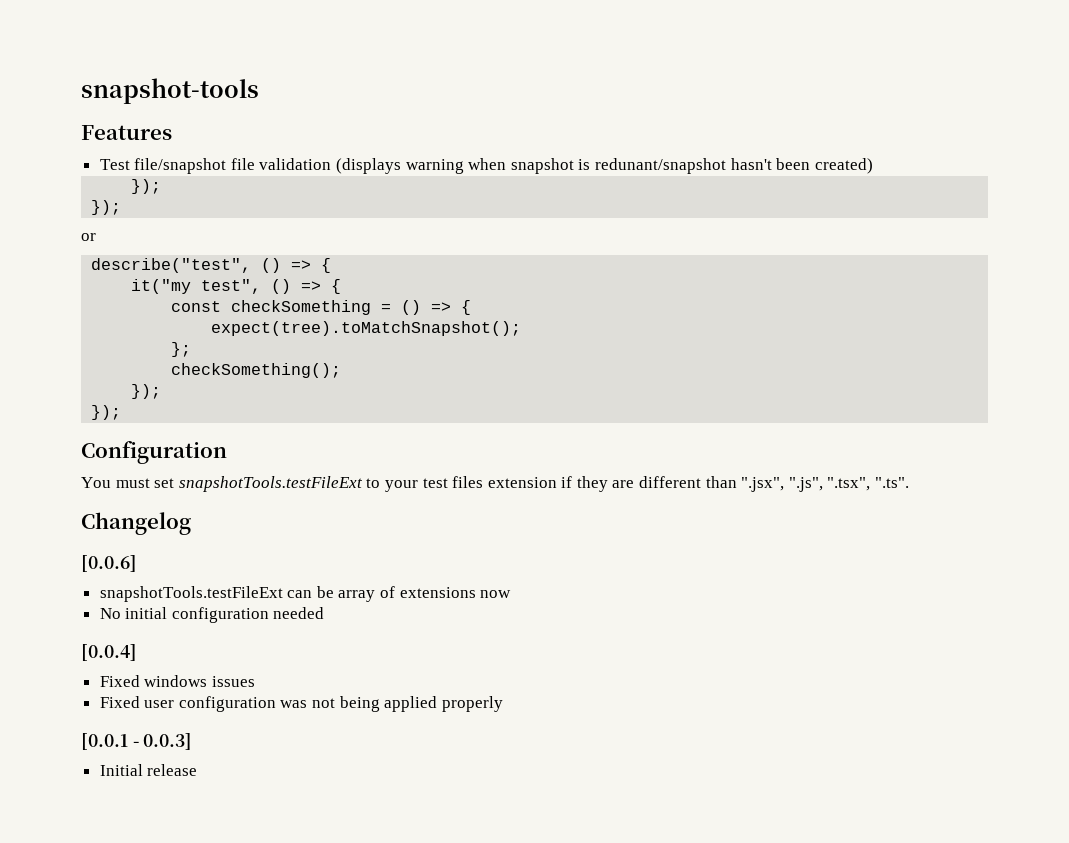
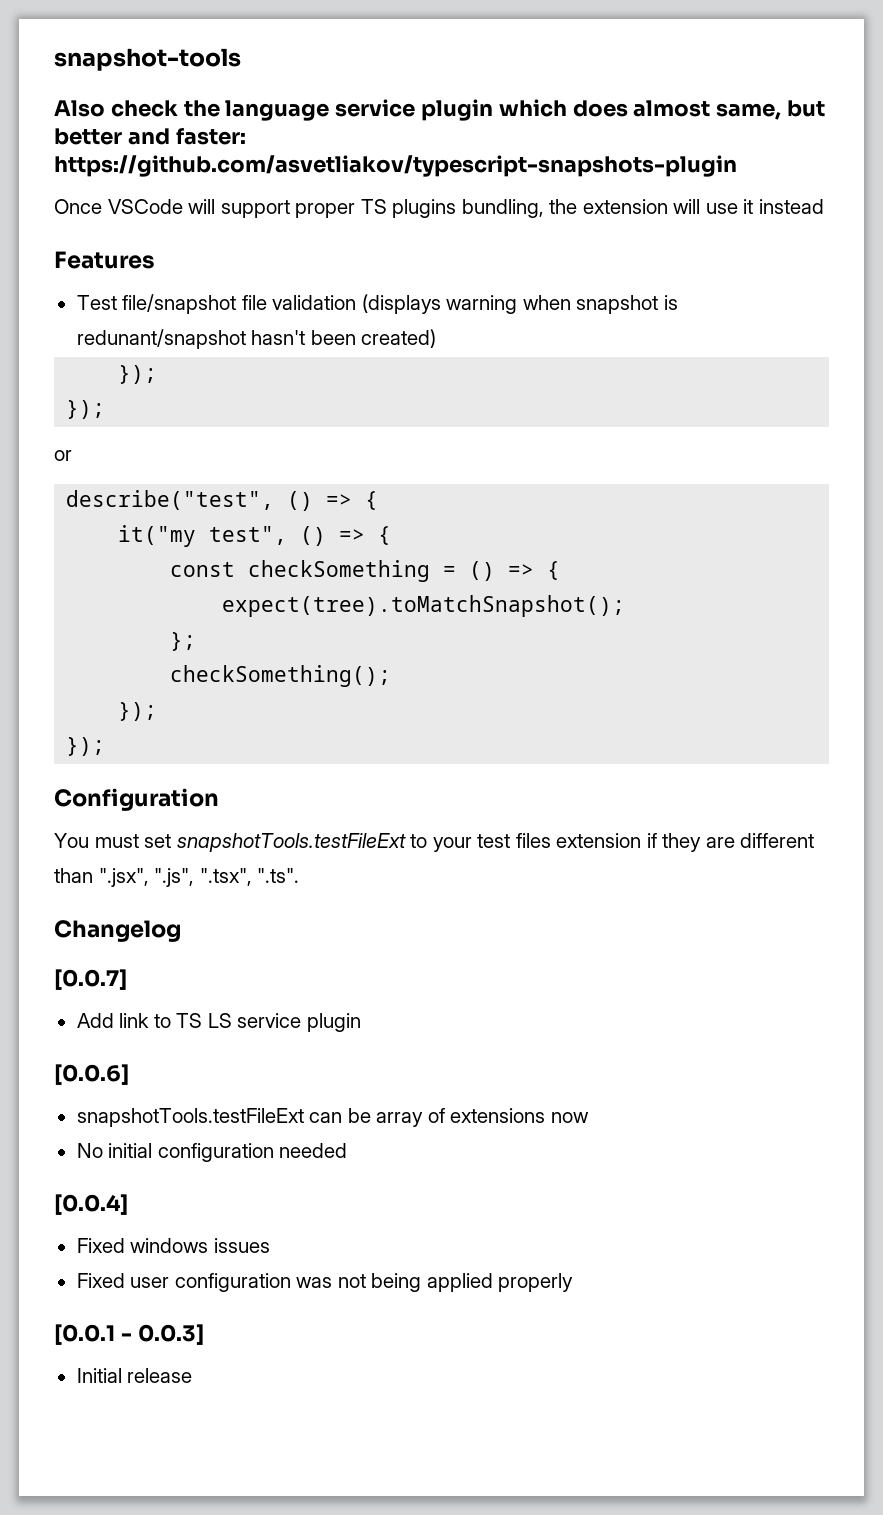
(259, 91) none -> [54,99,826,121] [54,128,246,145] [54,155,737,177] [54,199,824,218] // Also check the language service plugin which does almost same, but better and faster: https://github.com/asvetliakov/typescript-snapshots-plugin // Once VSCode will support proper TS plugins bundling, the extension will use it instead
(191, 523) none -> [54,969,127,990] [76,1013,361,1032] // [0.0.7] // Add link to TS LS service plugin

